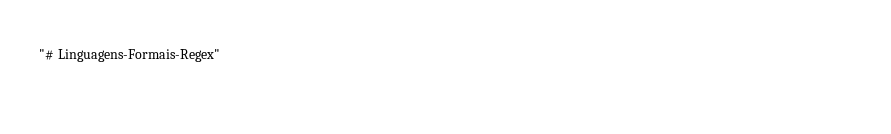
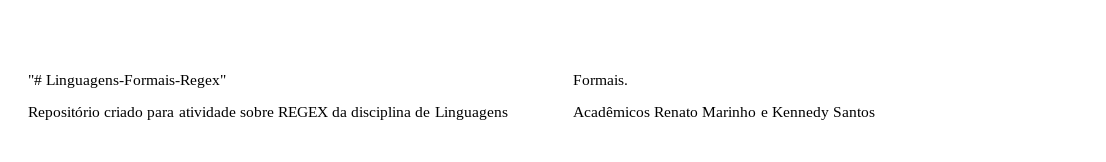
(220, 55) none -> [28,107,508,120] [573,75,628,85] [573,107,875,120] // Repositório criado para atividade sobre REGEX da disciplina de Linguagens Formais. // Acadêmicos Renato Marinho e Kennedy Santos

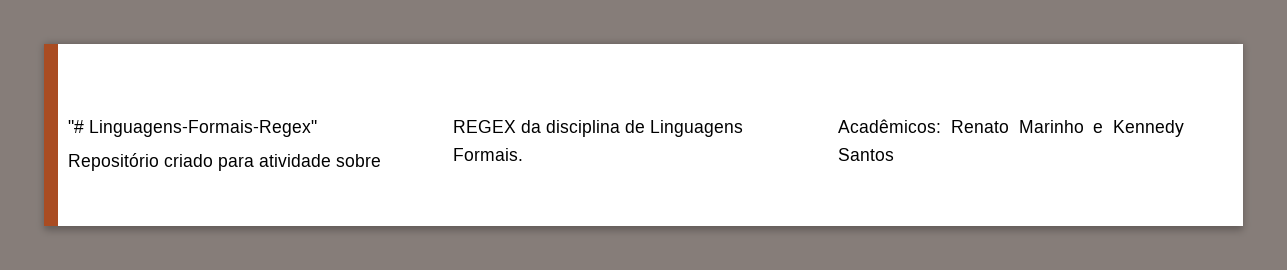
[573,107,650,117] Acadêmicos -> [838,119,941,133] Acadêmicos:

